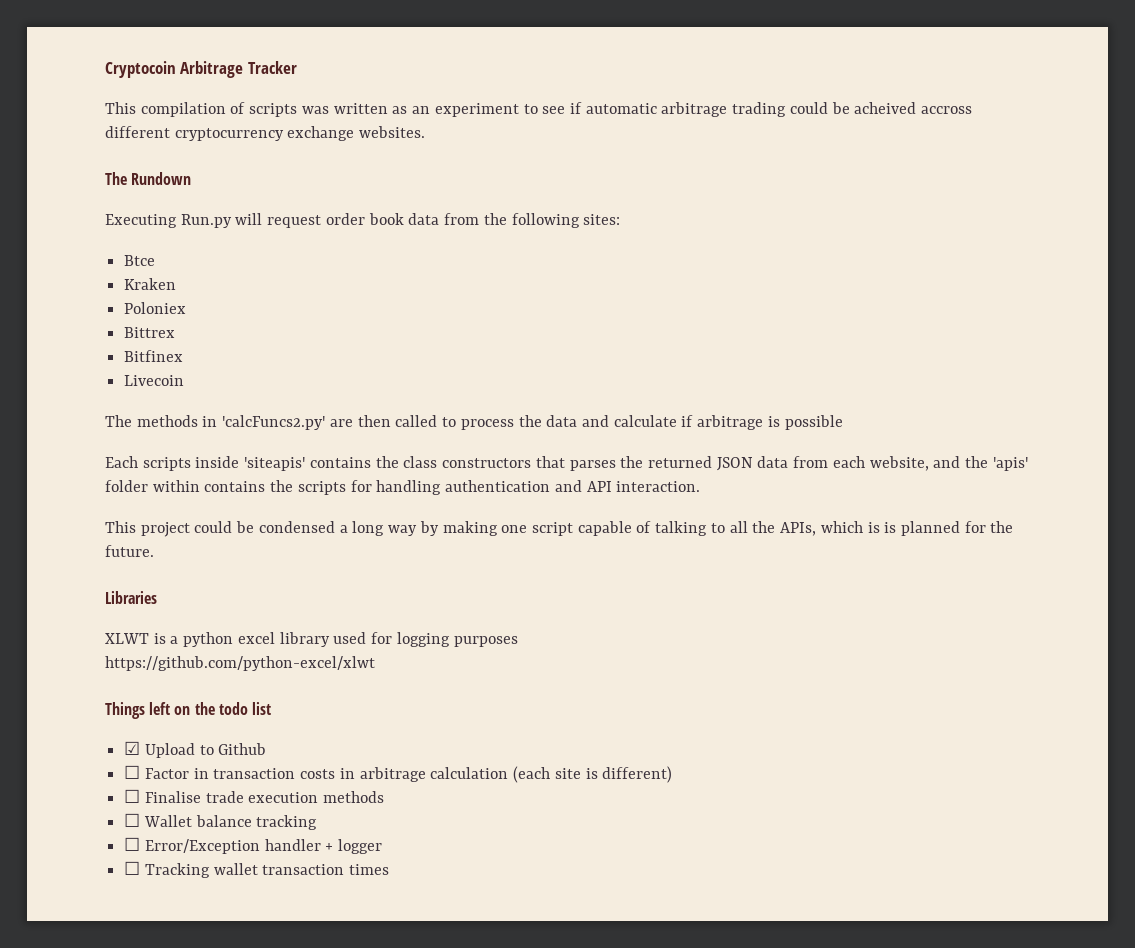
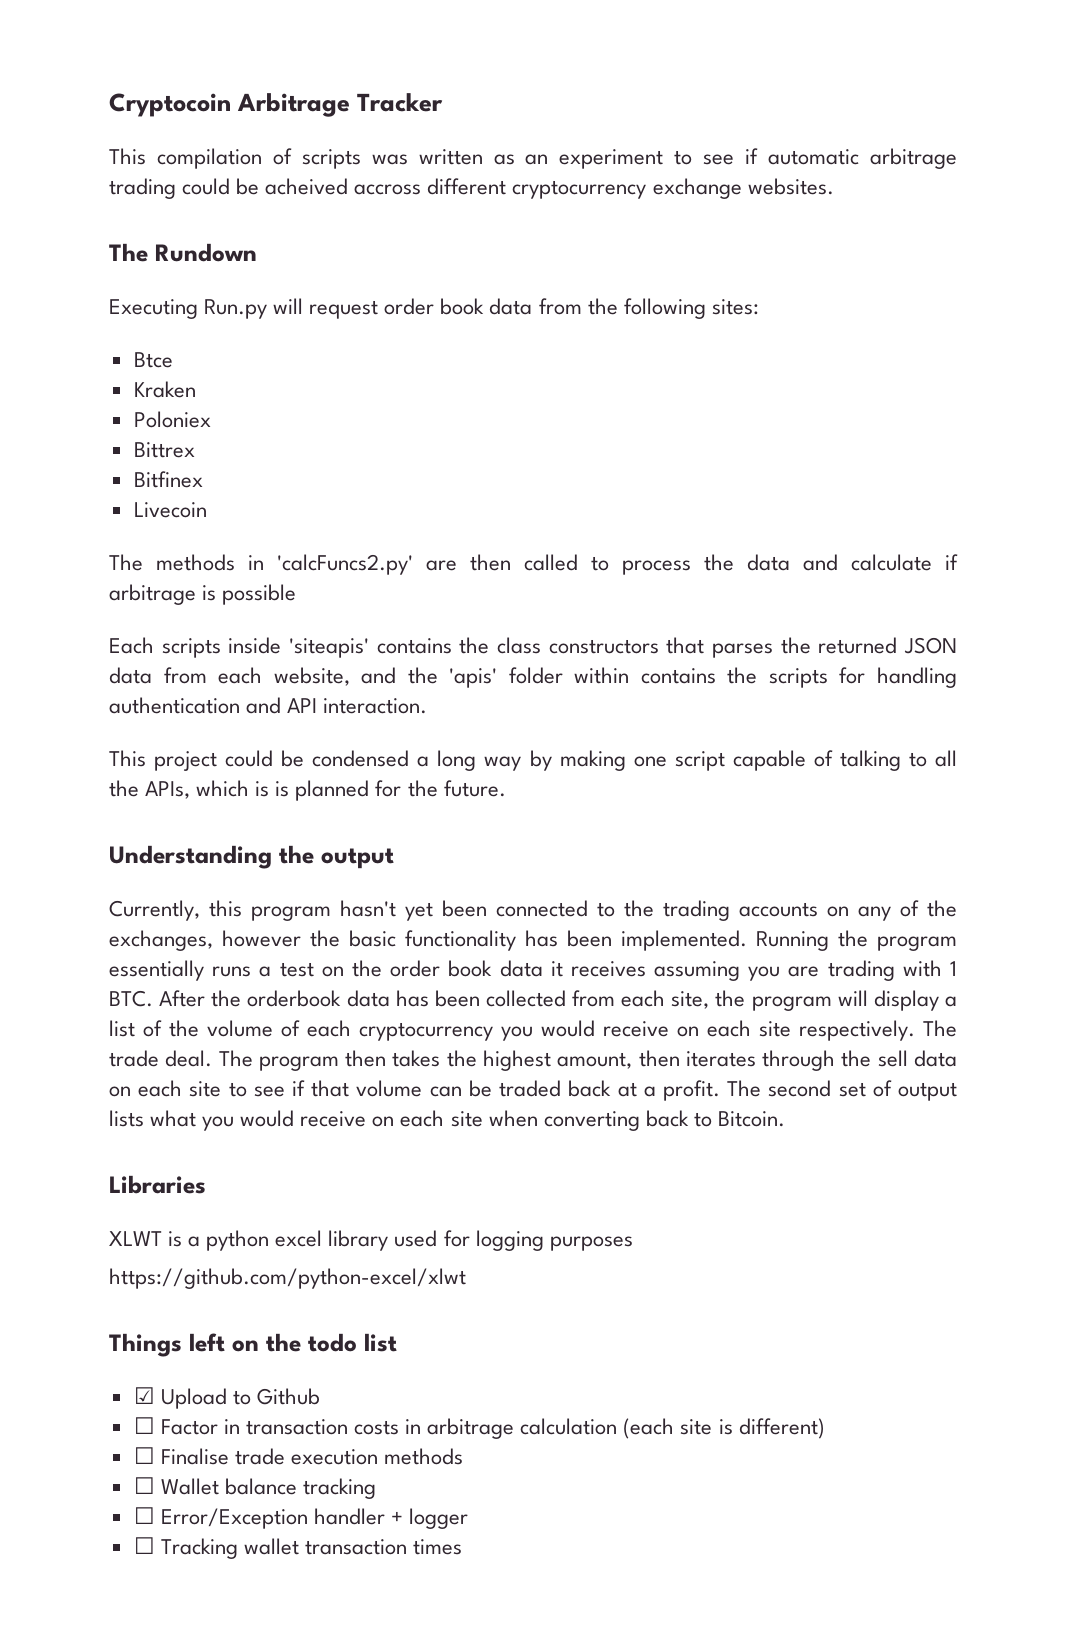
(154, 551) none -> [109,845,394,869] [109,900,957,921] [109,930,957,951] [109,960,957,981] [109,990,957,1011] [109,1020,957,1041] [109,1050,958,1071] [109,1080,958,1101] [109,1110,785,1131] // Understanding the output // Currently, this program hasn't yet been connected to the trading accounts on any of the exchanges, however the basic functionality has been implemented. Running the program essentially runs a test on the order book data it receives assuming you are trading with 1 BTC. After the orderbook data has been collected from each site, the program will display a list of the volume of each cryptocurrency you would receive on each site respectively. The trade deal. The program then takes the highest amount, then iterates through the sell data on each site to see if that volume can be traded back at a profit. The second set of output lists what you would receive on each site when converting back to Bitcoin.

